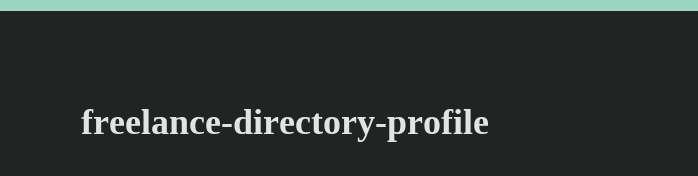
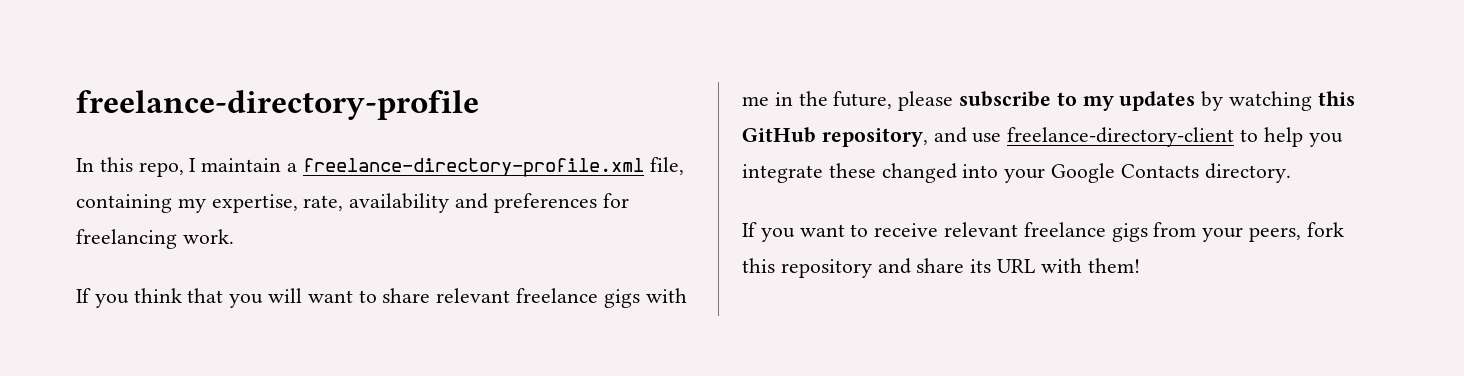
(489, 125) none -> [76,157,684,177] [76,193,629,213] [76,229,234,249] [76,288,687,308] [742,91,1355,111] [742,127,1343,147] [742,163,1291,183] [742,222,1344,242] [742,258,1140,278] // In this repo, I maintain a freelance-directory-profile.xml file, containing my expertise, rate, availability and preferences for freelancing work. // If you think that you will want to share relevant freelance gigs with me in the future, please subscribe to my updates by watching this GitHub repository, and use freelance-directory-client to help you integrate these changed into your Google Contacts directory. // If you want to receive relevant freelance gigs from your peers, fork this repository and share its URL with them!

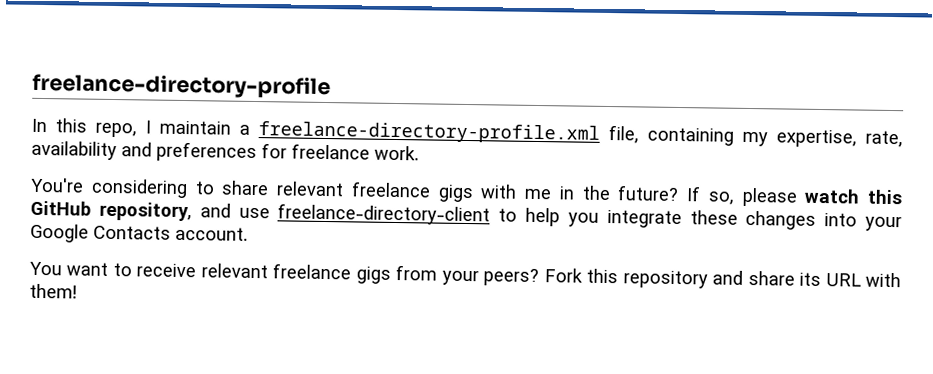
[76,229,177,249] freelancing -> [291,143,370,160] freelance
[76,288,353,308] If you think that you will want -> [30,177,188,199] You're considering
[833,91,1313,111] future, please subscribe to my updates by watching -> [617,185,861,207] future? If so, please watch
[881,163,957,183] changed -> [745,210,817,230] changes
[1204,163,1291,183] [742,222,795,242] directory. // If you -> [175,226,248,241] [29,261,62,276] account. // You
[1249,222,1344,242] peers, fork -> [483,268,583,287] peers? Fork

